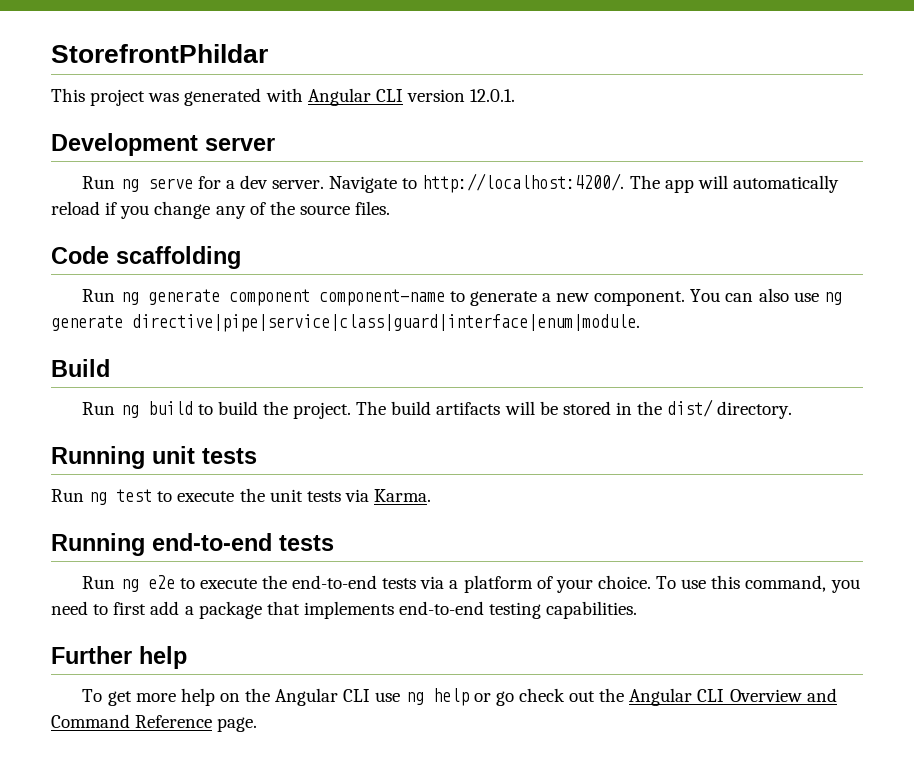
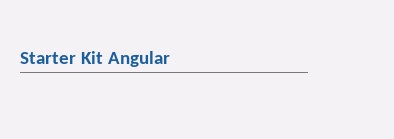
[51,44,268,63] [51,88,516,106] [51,133,275,156] [82,173,839,193] [51,201,391,219] [51,246,241,269] [82,288,842,306] [51,314,640,332] [51,359,110,377] [82,399,793,419] [51,446,257,469] [51,488,432,505] [51,533,334,556] [82,575,860,593] [51,601,638,619] [51,646,187,669] [82,688,837,706] [51,714,258,732] StorefrontPhildar // This project was generated with Angular CLI version 12.0.1. // Development server // Run ng serve for a dev server. Navigate to http://localhost:4200/. The app will automatically reload if you change any of the source files. // Code scaffolding // Run ng generate component component-name to generate a new component. You can also use ng generate directive|pipe|service|class|guard|interface|enum|module. // Build // Run ng build to build the project. The build artifacts will be stored in the dist/ directory. // Running unit tests // Run ng test to execute the unit tests via Karma. // Running end-to-end tests // Run ng e2e to execute the end-to-end tests via a platform of your choice. To use this command, you need to first add a package that implements end-to-end testing capabilities. // Further help // To get more help on the Angular CLI use ng help or go check out the Angular CLI Overview and Command Reference page. -> [20,51,170,67] Starter Kit Angular

